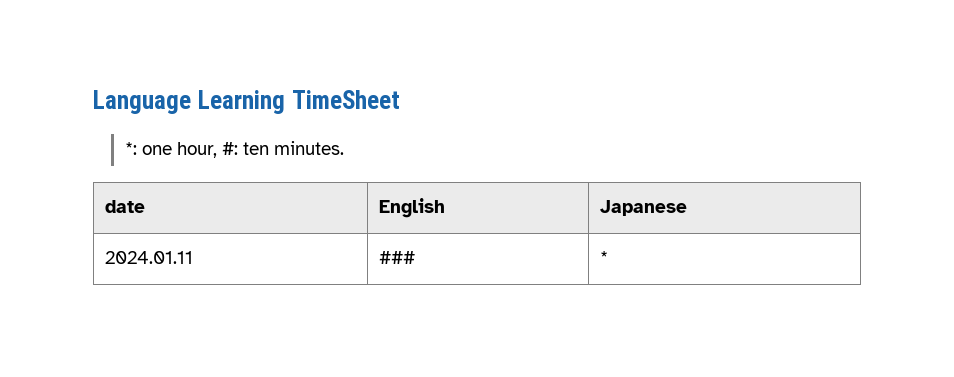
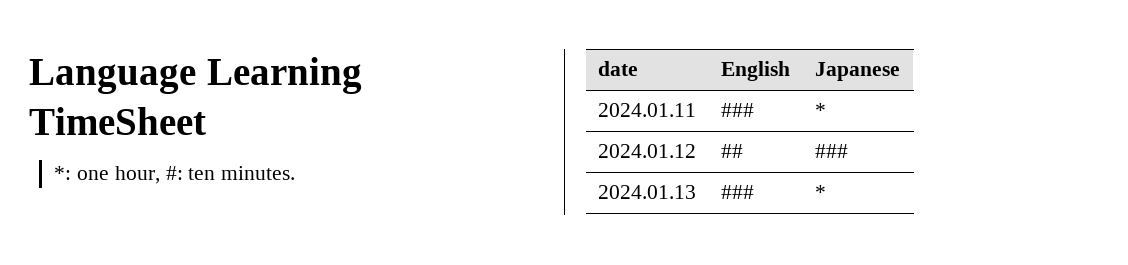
(609, 257) none -> [598,144,697,158] [721,144,744,158] [815,144,849,158] [598,185,697,199] [721,185,755,199] [815,185,827,199] // 2024.01.12 | ## | ### // 2024.01.13 | ### | *

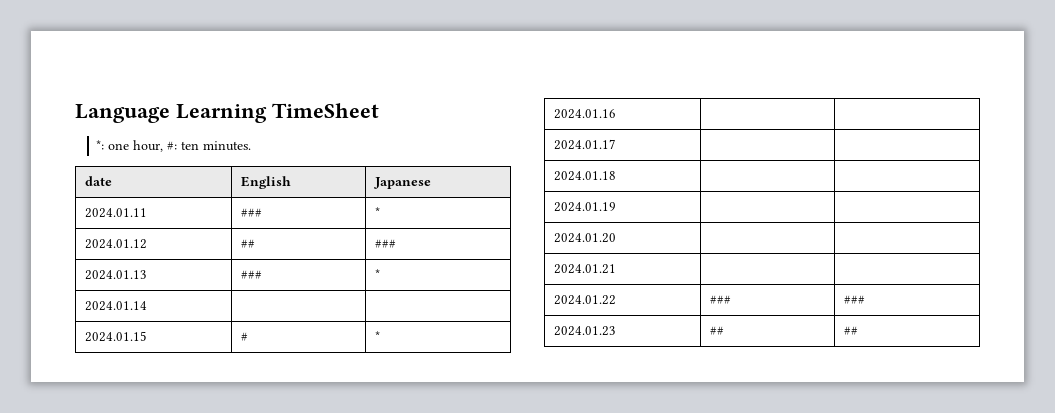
(827, 192) none -> [85,301,148,311] [85,331,148,342] [241,332,249,341] [375,331,381,341] [554,109,617,119] [554,139,617,150] [554,171,617,181] [554,202,617,212] [554,233,617,243] [554,264,617,274] [554,295,617,305] [710,295,732,304] [844,295,866,304] [554,326,617,336] [710,326,725,335] [844,326,859,335] // 2024.01.14 | | // 2024.01.15 | # | * // 2024.01.16 | | // 2024.01.17 | | // 2024.01.18 | | // 2024.01.19 | | // 2024.01.20 | | // 2024.01.21 | | // 2024.01.22 | ### | ### // 2024.01.23 | ## | ##

